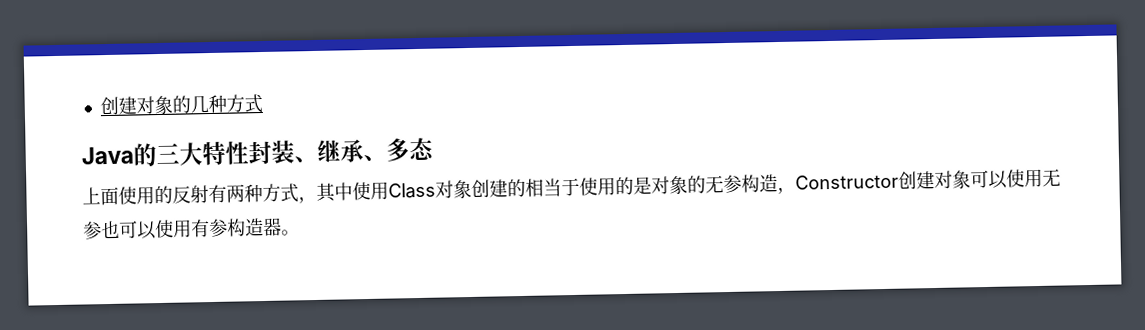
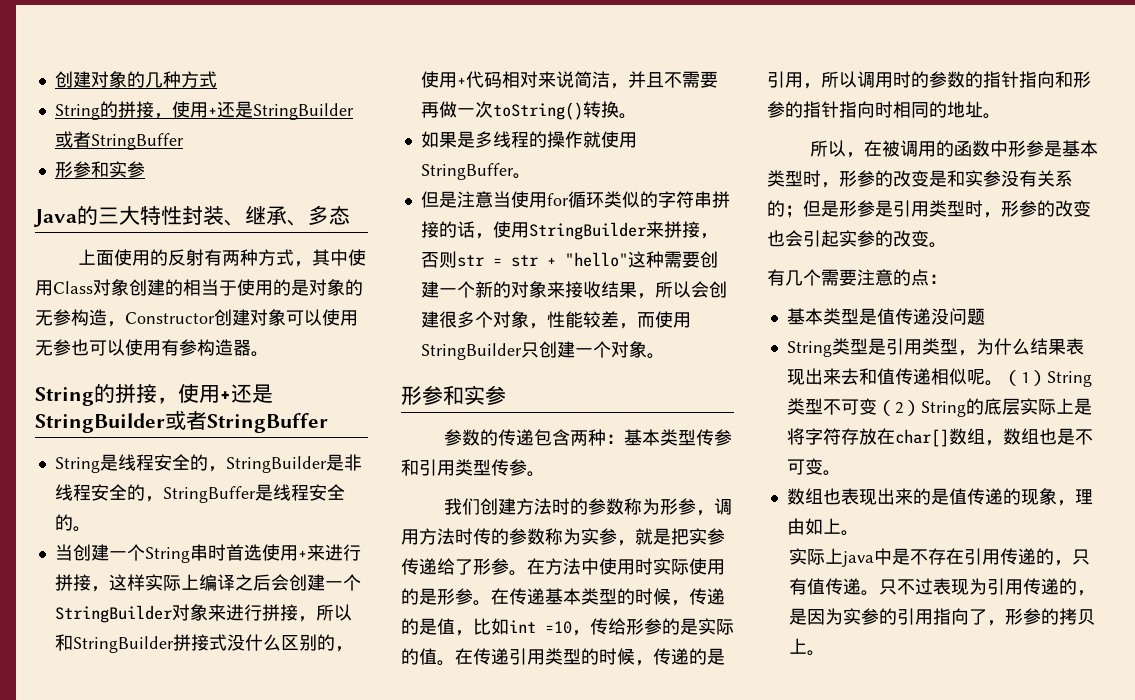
(263, 103) none -> [54,101,354,120] [54,131,184,150] [54,161,145,178] // String的拼接，使用+还是StringBuilder或者StringBuffer // 形参和实参
(300, 232) none -> [35,383,273,406] [35,410,328,433] [54,454,362,473] [54,484,345,503] [54,514,91,532] [54,544,361,563] [54,574,361,592] [54,604,352,623] [54,634,353,653] [420,71,718,89] [420,101,637,120] [420,131,637,148] [420,163,531,180] [420,191,730,208] [420,221,718,240] [420,251,718,268] [420,281,727,299] [420,311,691,329] [420,341,665,360] [401,385,506,405] [444,429,733,446] [401,459,545,477] [444,498,733,516] [401,528,725,546] [401,558,725,576] [401,588,725,606] [401,618,734,636] [401,648,725,666] [767,71,1091,89] [767,101,1001,119] [810,140,1099,158] [767,170,1073,188] [767,200,1091,218] [767,230,947,248] [767,269,947,286] [786,308,985,325] [786,338,1084,357] [786,368,1092,387] [786,398,1092,417] [786,428,1093,447] [786,458,841,476] [786,488,1093,506] [786,518,859,536] [788,548,1090,567] [788,578,1095,596] [788,608,1095,626] [788,638,825,656] // String的拼接，使用+还是StringBuilder或者StringBuffer // String是线程安全的，StringBuilder是非线程安全的，StringBuffer是线程安全的。 // 当创建一个String串时首选使用+来进行拼接，这样实际上编译之后会创建一个StringBuilder对象来进行拼接，所以和StringBuilder拼接式没什么区别的，使用+代码相对来说简洁，并且不需要再做一次toString()转换。 // 如果是多线程的操作就使用StringBuffer。 // 但是注意当使用for循环类似的字符串拼接的话，使用StringBuilder来拼接，否则str = str + "hello"这种需要创建一个新的对象来接收结果，所以会创建很多个对象，性能较差，而使用StringBuilder只创建一个对象。 // 形参和实参 // 参数的传递包含两种：基本类型传参和引用类型传参。 // 我们创建方法时的参数称为形参，调用方法时传的参数称为实参，就是把实参传递给了形参。在方法中使用时实际使用的是形参。在传递基本类型的时候，传递的是值，比如int =10，传给形参的是实际的值。在传递引用类型的时候，传递的是引用，所以调用时的参数的指针指向和形参的指针指向时相同的地址。 // 所以，在被调用的函数中形参是基本类型时，形参的改变是和实参没有关系的；但是形参是引用类型时，形参的改变也会引起实参的改变。 // 有几个需要注意的点： // 基本类型是值传递没问题 // String类型是引用类型，为什么结果表现出来去和值传递相似呢。（1）String类型不可变（2）String的底层实际上是将字符存放在char[]数组，数组也是不可变。 // 数组也表现出来的是值传递的现象，理由如上。 // 实际上java中是不存在引用传递的，只有值传递。只不过表现为引用传递的，是因为实参的引用指向了，形参的拷贝上。

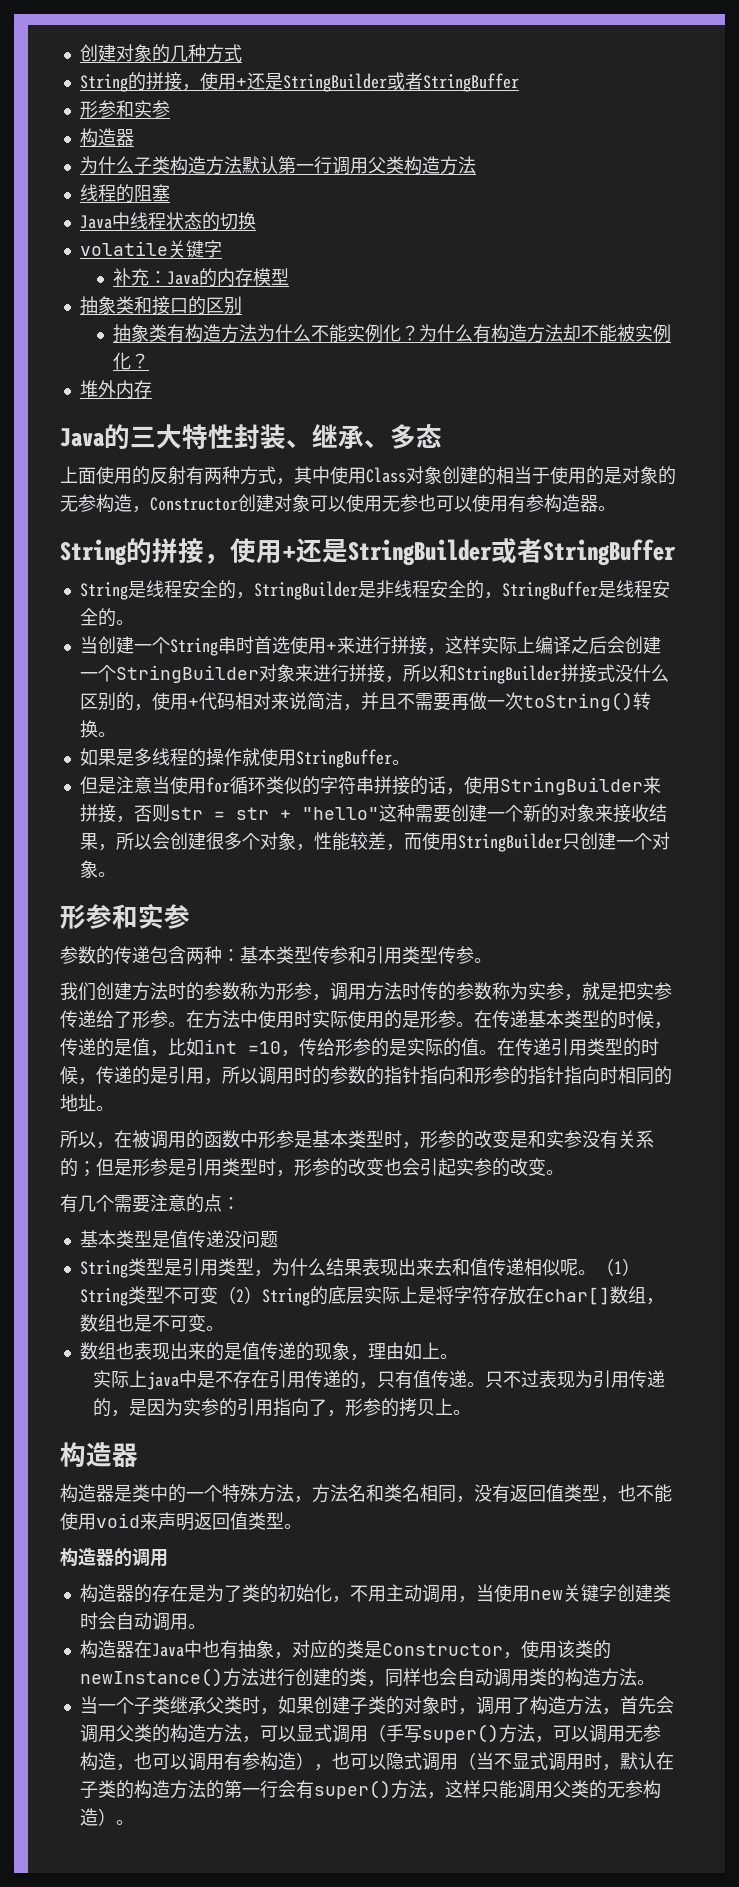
(145, 169) none -> [79,128,134,147] [79,156,476,175] [79,184,170,203] [79,212,256,231] [79,240,222,258] [113,268,290,287] [79,296,242,315] [113,324,672,343] [113,352,150,370] [79,380,152,399] // 构造器 // 为什么子类构造方法默认第一行调用父类构造方法 // 线程的阻塞 // Java中线程状态的切换 // volatile关键字 // 补充：Java的内存模型 // 抽象类和接口的区别 // 抽象类有构造方法为什么不能实例化？为什么有构造方法却不能被实例化？ // 堆外内存
(825, 653) none -> [60,1442,138,1467] [60,1484,672,1503] [60,1512,302,1531] [60,1548,168,1567] [79,1584,671,1603] [79,1612,206,1631] [79,1640,611,1659] [79,1668,655,1687] [79,1696,674,1715] [79,1724,661,1743] [79,1752,674,1771] [79,1780,661,1799] [79,1808,134,1826] // 构造器 // 构造器是类中的一个特殊方法，方法名和类名相同，没有返回值类型，也不能使用void来声明返回值类型。 // 构造器的调用 // 构造器的存在是为了类的初始化，不用主动调用，当使用new关键字创建类时会自动调用。 // 构造器在Java中也有抽象，对应的类是Constructor，使用该类的newInstance()方法进行创建的类，同样也会自动调用类的构造方法。 // 当一个子类继承父类时，如果创建子类的对象时，调用了构造方法，首先会调用父类的构造方法，可以显式调用（手写super()方法，可以调用无参构造，也可以调用有参构造），也可以隐式调用（当不显式调用时，默认在子类的构造方法的第一行会有super()方法，这样只能调用父类的无参构造）。

